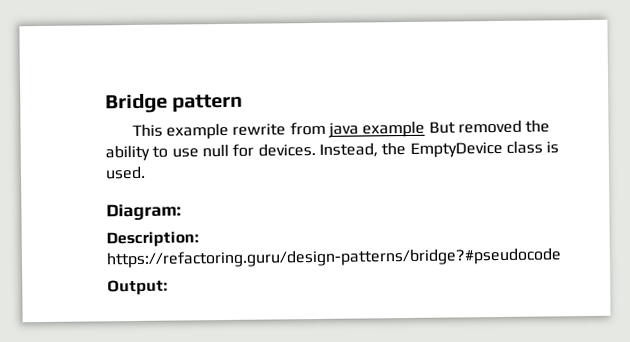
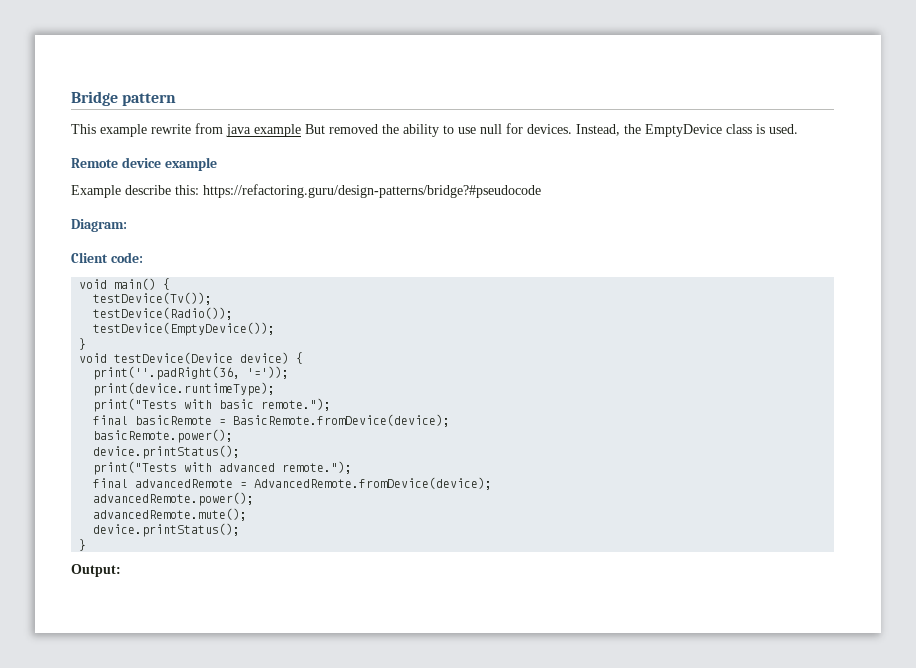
[106,203,181,221] [106,231,199,248] [106,247,562,269] Diagram: // Description: https://refactoring.guru/design-patterns/bridge?#pseudocode -> [71,157,217,171] [71,184,541,198] [71,219,127,232] [71,252,143,263] [79,278,171,290] [93,292,213,305] [93,307,234,320] [93,322,276,336] [79,338,87,350] [79,352,304,364] [93,366,290,380] [93,382,276,396] [93,398,332,412] [93,414,451,427] [93,429,234,443] [93,445,241,459] [93,461,353,475] [93,477,493,490] [93,492,255,506] [93,508,248,521] [93,523,241,537] [79,539,87,551] Remote device example // Example describe this: https://refactoring.guru/design-patterns/bridge?#pseudocode // Diagram: // Client code: // void main() { // testDevice(Tv()); // testDevice(Radio()); // testDevice(EmptyDevice()); // } // void testDevice(Device device) { // print(''.padRight(36, '=')); // print(device.runtimeType); // print("Tests with basic remote."); // final basicRemote = BasicRemote.fromDevice(device); // basicRemote.power(); // device.printStatus(); // print("Tests with advanced remote."); // final advancedRemote = AdvancedRemote.fromDevice(device); // advancedRemote.power(); // advancedRemote.mute(); // device.printStatus(); // }

